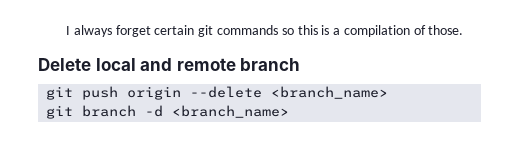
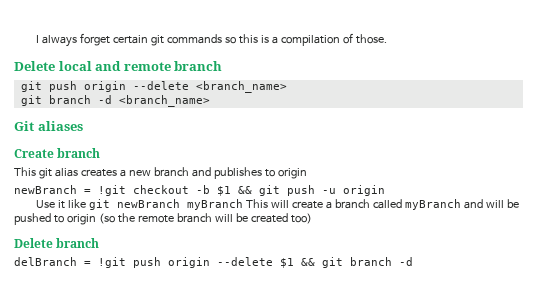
(290, 111) none -> [14,121,83,131] [14,148,101,158] [14,167,307,179] [14,185,385,196] [36,199,519,210] [14,213,312,225] [14,238,100,248] [14,257,413,268] // Git aliases // Create branch // This git alias creates a new branch and publishes to origin // newBranch = !git checkout -b $1 && git push -u origin // Use it like git newBranch myBranch This will create a branch called myBranch and will be pushed to origin (so the remote branch will be created too) // Delete branch // delBranch = !git push origin --delete $1 && git branch -d

